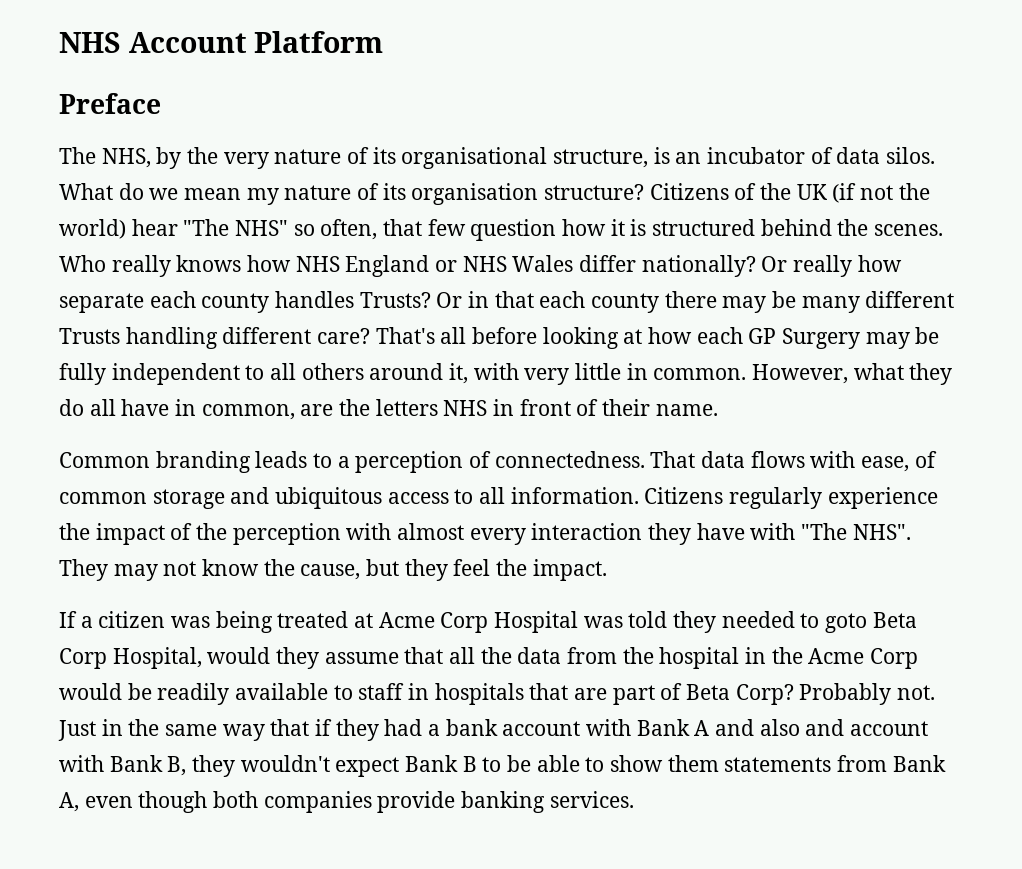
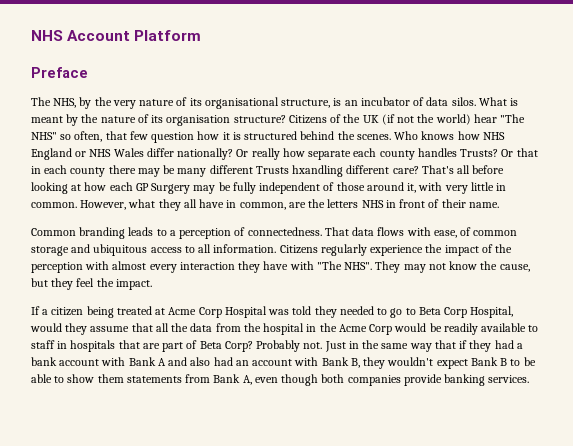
[118,183,279,205] do we mean my -> [510,98,519,106] [31,114,99,126] is meant by the
[111,255,171,277] really -> (419, 135) none
[468,291,534,308] in that -> [516,148,538,157] [31,166,41,174] that in
[125,327,218,349] handling -> [292,165,344,177] hxandling
[245,363,364,380] to all others -> [323,182,365,191] of those
[59,399,84,416] do -> (181, 205) none
[171,616,211,628] was -> (84, 311) none
[825,613,868,633] goto -> [390,308,416,318] go to
[805,719,845,736] and -> [213,357,249,366] had an

